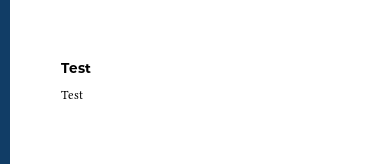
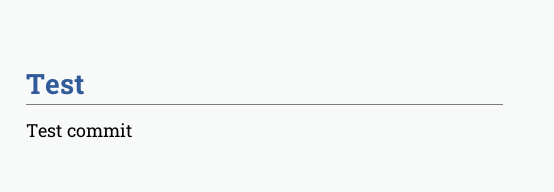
(83, 94) none -> [66,123,132,138] commit

